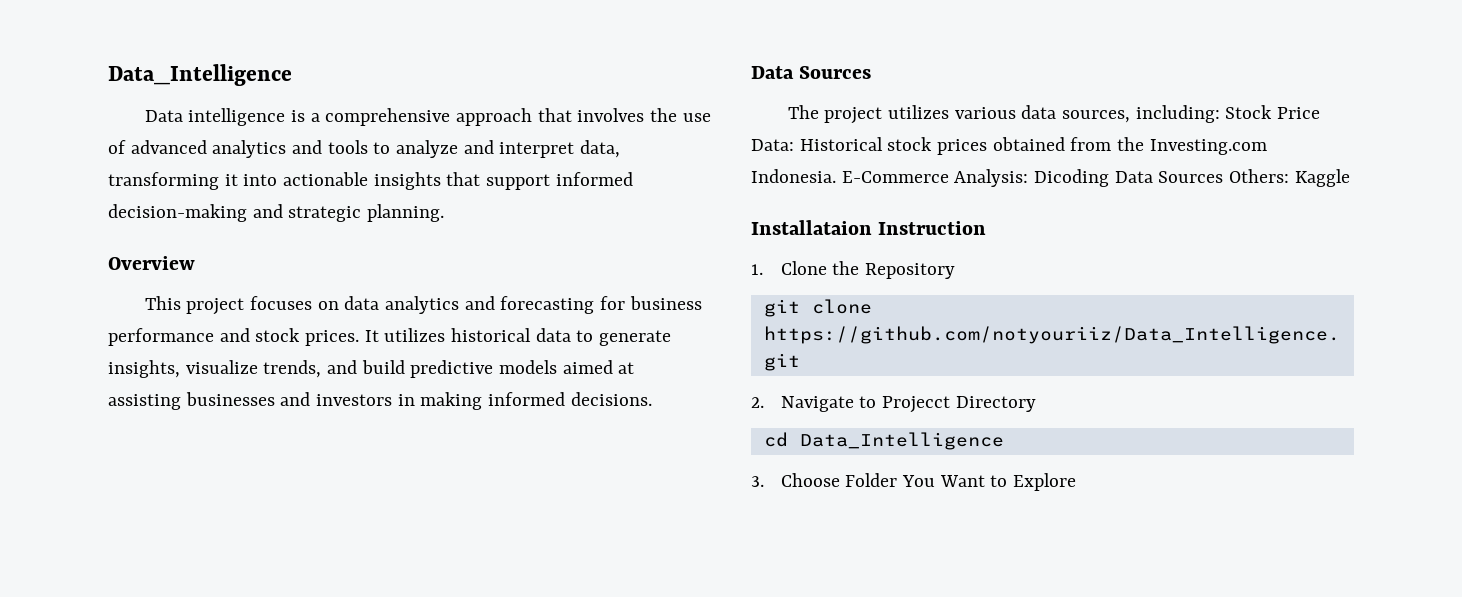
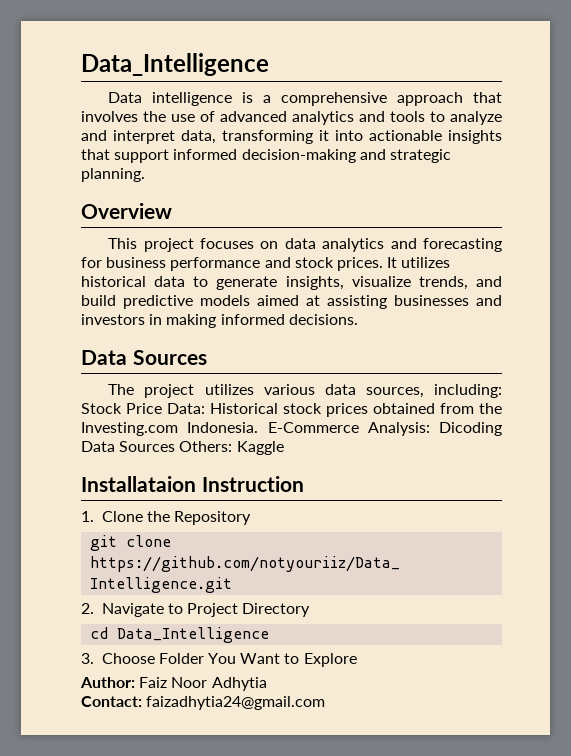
[881,396,950,413] Projecct -> [187,603,239,617] Project
(1076, 482) none -> [80,677,267,691] [81,696,326,710] // Author: Faiz Noor Adhytia // Contact: faizadhytia24@gmail.com

